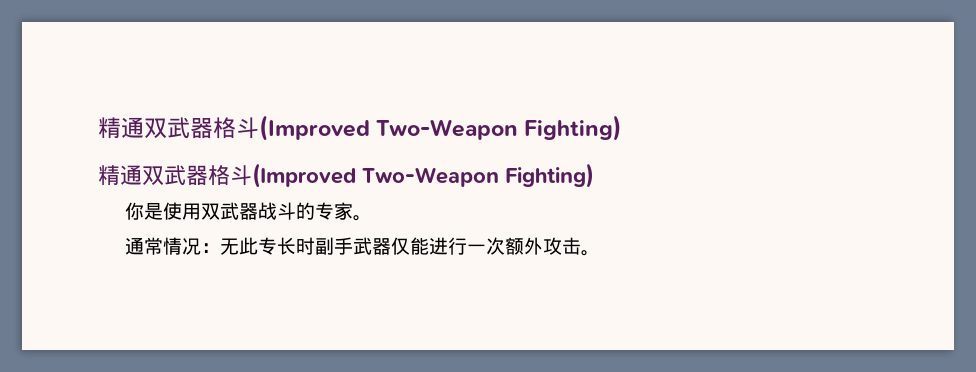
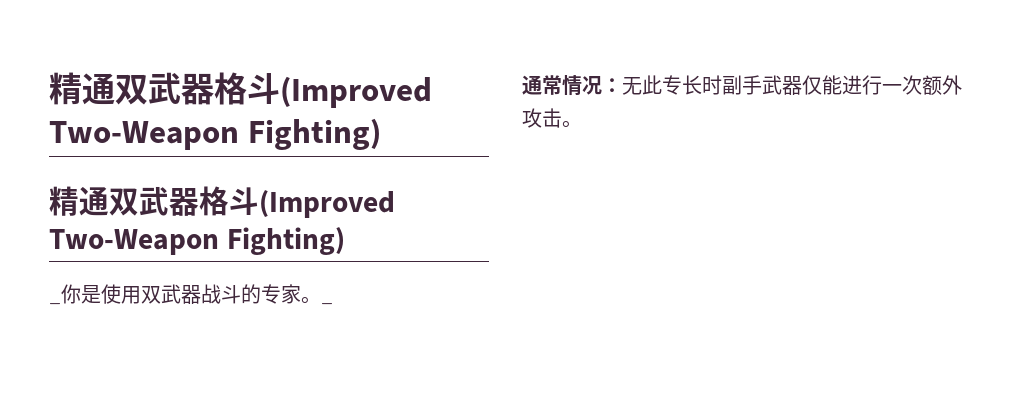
(594, 175) none -> [49,302,61,305] _
(373, 218) none -> [321,302,333,305] _

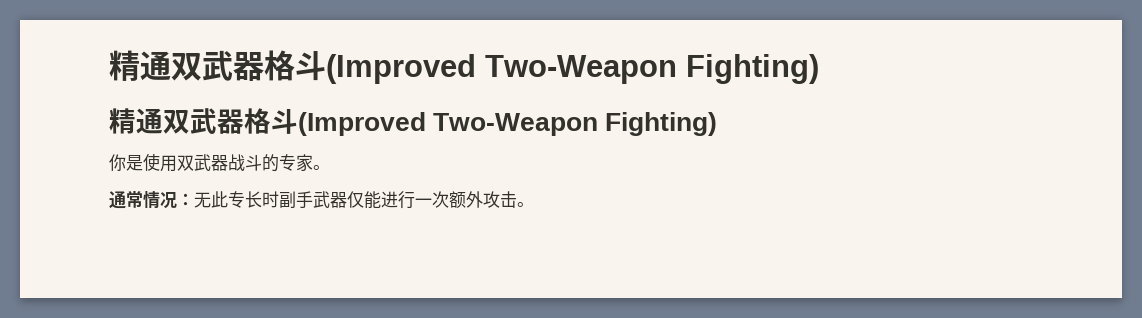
[49,302,61,305] _ -> (718, 124) none
[321,302,333,305] _ -> (330, 167) none

